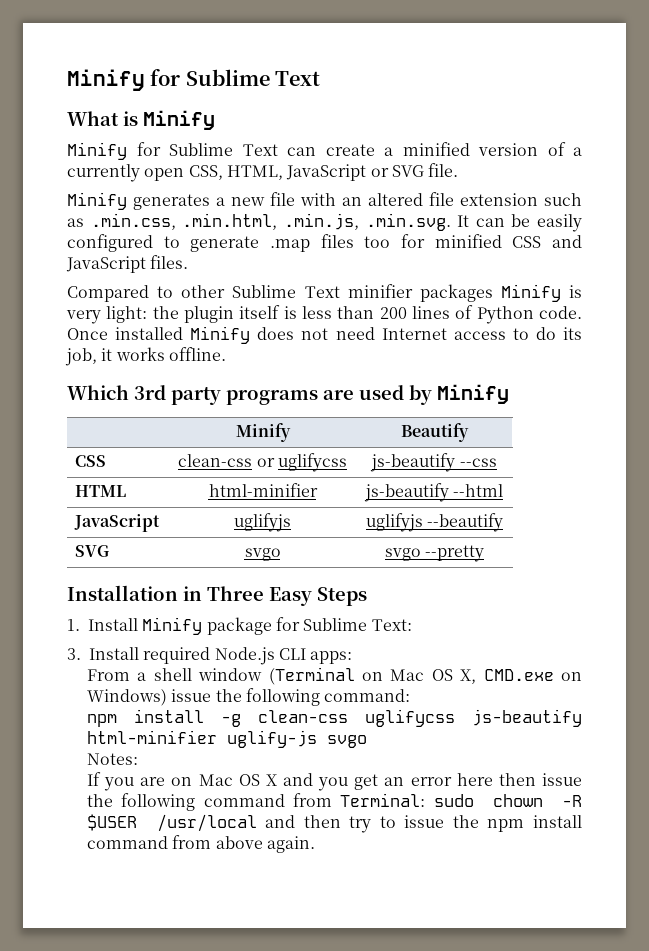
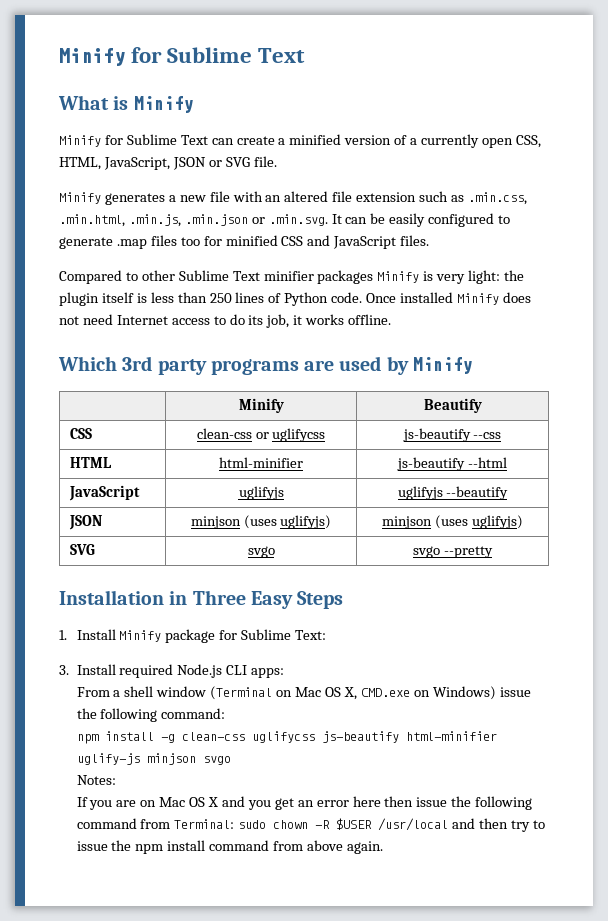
[286,164,367,181] JavaScript -> [103,157,206,170] JavaScript, JSON
(359, 221) none -> [184,214,265,226] .min.json or
[379,307,407,319] 200 -> [209,293,232,303] 250
(504, 522) none -> [69,515,103,530] [190,515,332,529] [382,515,523,529] // JSON | minjson (uses uglifyjs) | minjson (uses uglifyjs)
(318, 739) none -> [146,753,196,765] minjson

